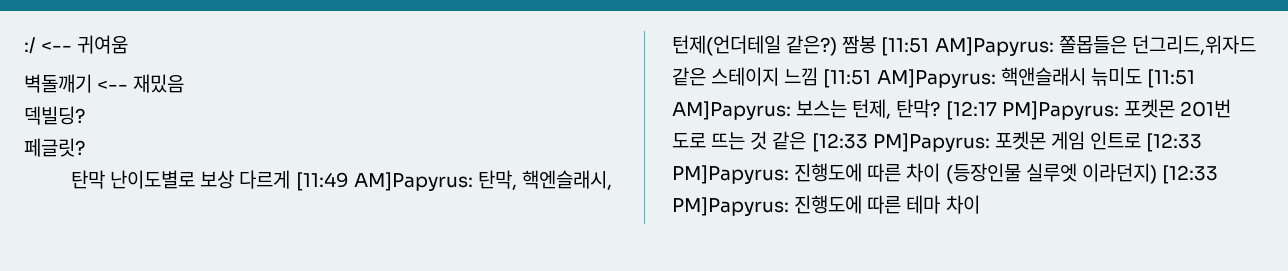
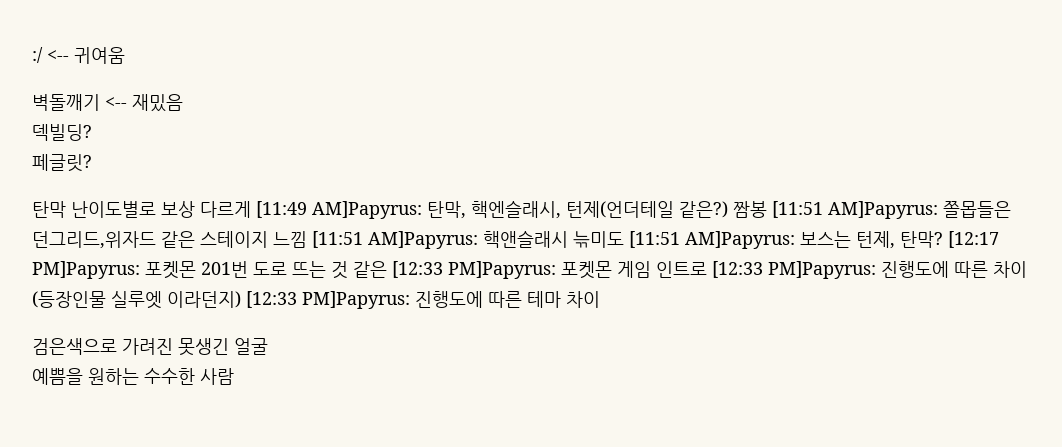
(980, 204) none -> [32,338,268,356] [32,368,234,385] // 검은색으로 가려진 못생긴 얼굴 // 예쁨을 원하는 수수한 사람

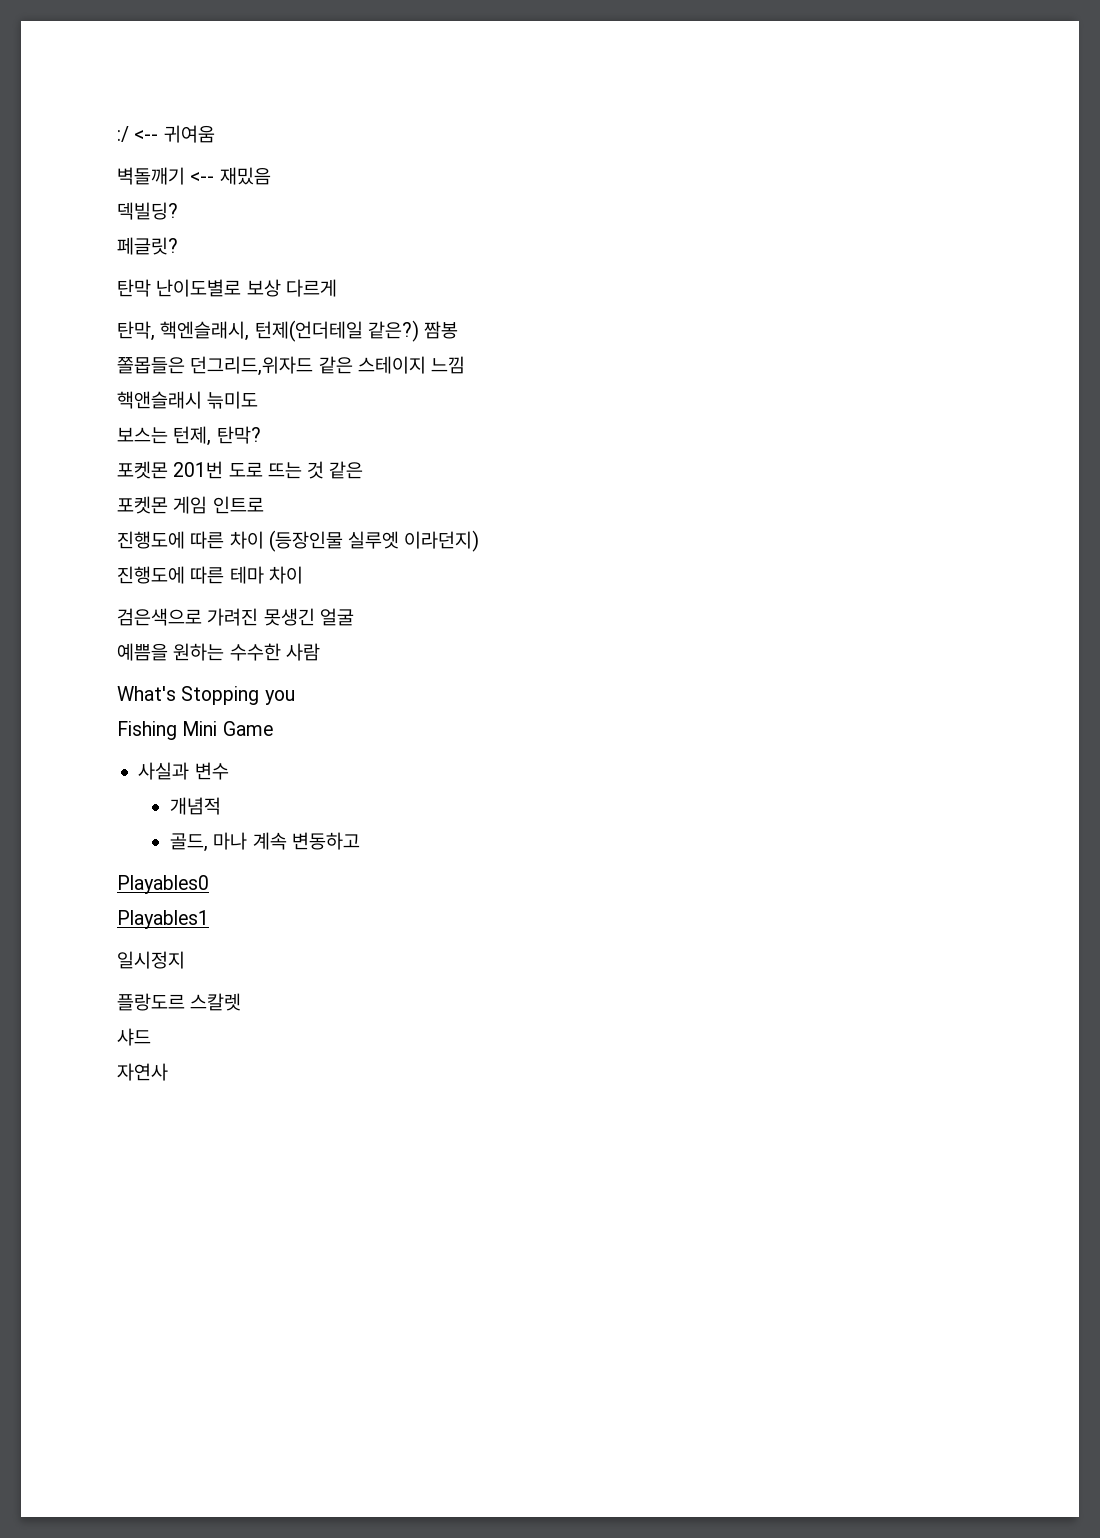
[256,201,422,219] [11:49 AM]Papyrus: -> (337, 288) //
[772,201,938,219] [11:51 AM]Papyrus: -> (459, 330) //
[312,231,478,249] [11:51 AM]Papyrus: -> (466, 365) //
[629,231,795,249] [11:51 AM]Papyrus: -> (259, 400) //
[948,231,999,248] [32,261,140,279] [12:17 PM]Papyrus: -> (261, 435) //
[392,261,556,279] [12:33 PM]Papyrus: -> (364, 470) //
[712,261,876,279] [12:33 PM]Papyrus: -> (264, 505) //
[246,291,410,309] [12:33 PM]Papyrus: -> (480, 541) //
(234, 376) none -> [117,686,295,705] [117,721,273,740] [138,762,229,780] [169,797,221,815] [169,832,360,852] [117,875,209,894] [117,910,209,929] [117,951,185,969] [117,993,242,1011] [117,1028,151,1046] [117,1063,168,1081] // What's Stopping you // Fishing Mini Game // 사실과 변수 // 개념적 // 골드, 마나 계속 변동하고 // Playables0 // Playables1 // 일시정지 // 플랑도르 스칼렛 // 샤드 // 자연사

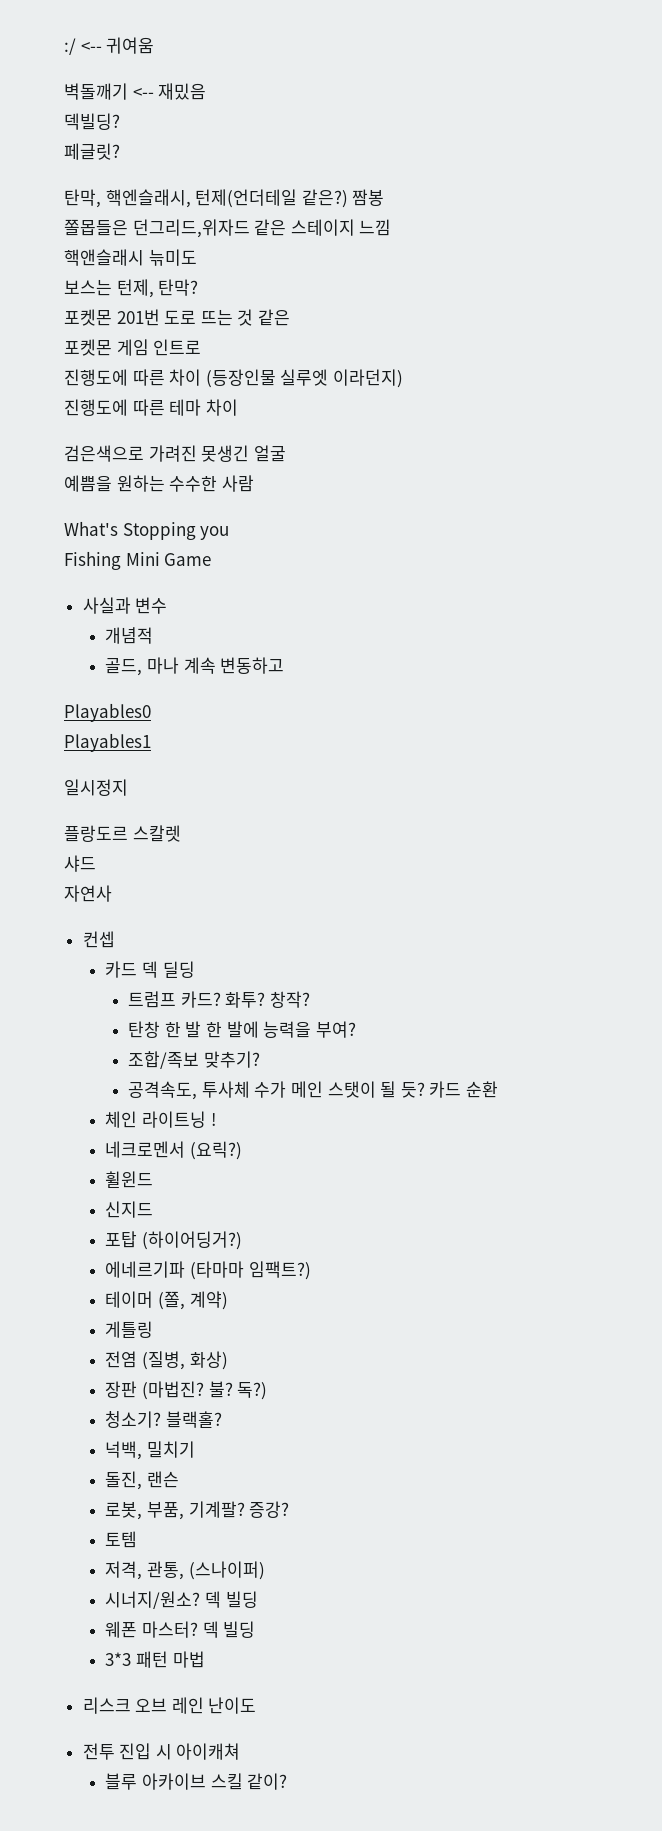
[117,279,337,297] // 탄막 난이도별로 보상 다르게 -> (120, 151) none
(168, 1072) none -> [82,931,115,948] [105,961,195,978] [128,991,310,1008] [128,1021,356,1038] [128,1051,260,1069] [128,1081,498,1100] [105,1111,216,1128] [105,1141,243,1160] [105,1171,154,1188] [105,1201,154,1218] [105,1231,243,1250] [105,1261,311,1280] [105,1291,228,1310] [105,1321,154,1338] [105,1351,228,1370] [105,1381,268,1400] [105,1411,223,1428] [105,1441,196,1460] [105,1471,180,1490] [105,1501,290,1520] [105,1531,138,1548] [105,1561,265,1580] [105,1591,258,1609] [105,1621,256,1638] [105,1651,205,1668] [82,1697,257,1714] [82,1743,241,1760] [105,1773,288,1790] // 컨셉 // 카드 덱 딜딩 // 트럼프 카드? 화투? 창작? // 탄창 한 발 한 발에 능력을 부여? // 조합/족보 맞추기? // 공격속도, 투사체 수가 메인 스탯이 될 듯? 카드 순환 // 체인 라이트닝 ! // 네크로멘서 (요릭?) // 휠윈드 // 신지드 // 포탑 (하이어딩거?) // 에네르기파 (타마마 임팩트?) // 테이머 (쫄, 계약) // 게틀링 // 전염 (질병, 화상) // 장판 (마법진? 불? 독?) // 청소기? 블랙홀? // 넉백, 밀치기 // 돌진, 랜슨 // 로봇, 부품, 기계팔? 증강? // 토템 // 저격, 관통, (스나이퍼) // 시너지/원소? 덱 빌딩 // 웨폰 마스터? 덱 빌딩 // 3*3 패턴 마법 // 리스크 오브 레인 난이도 // 전투 진입 시 아이캐쳐 // 블루 아카이브 스킬 같이?

